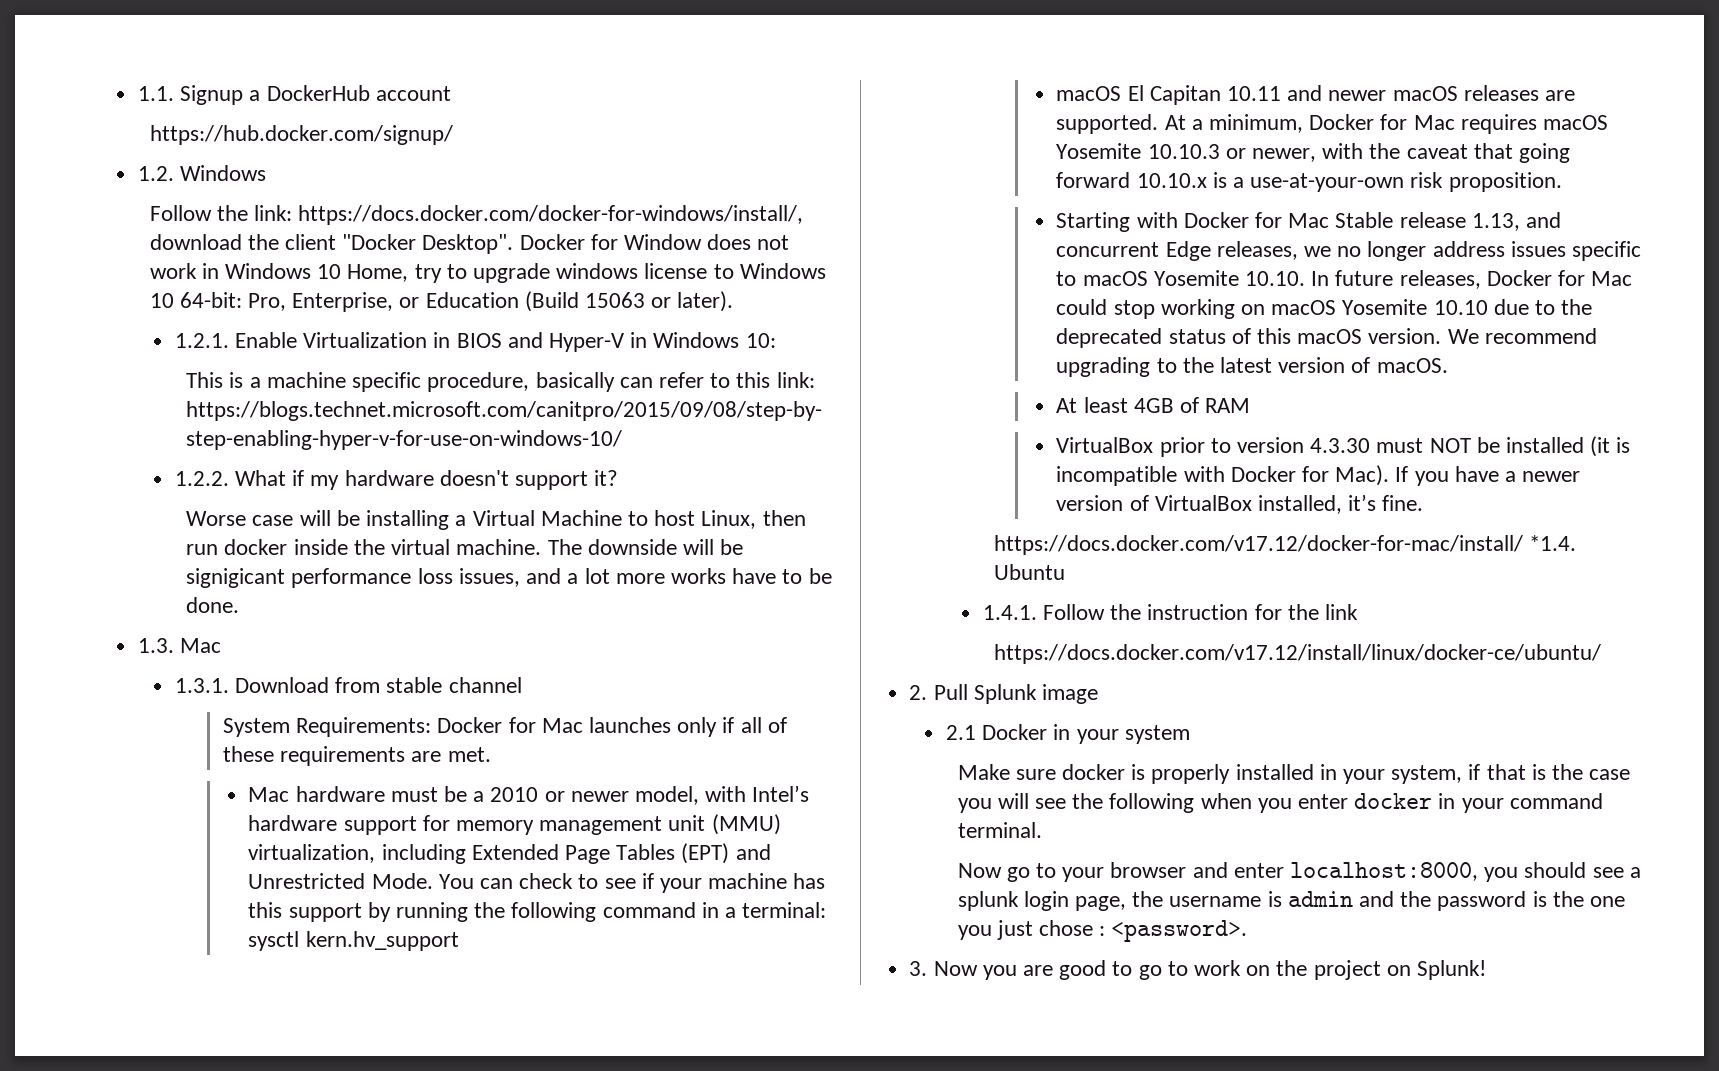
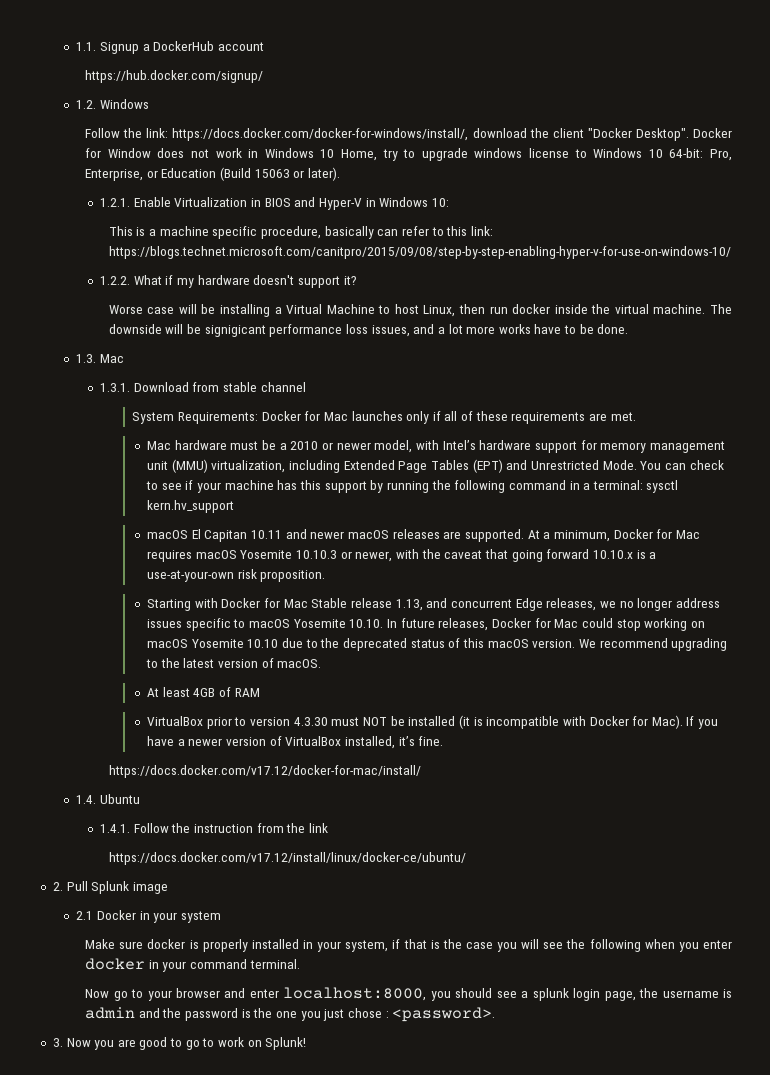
[1529,535,1577,551] *1.4. -> [76,795,97,804] // 1.4.
[1254,604,1282,620] for -> [256,823,284,833] from
[1276,960,1411,980] the project on -> (262, 1043) none

